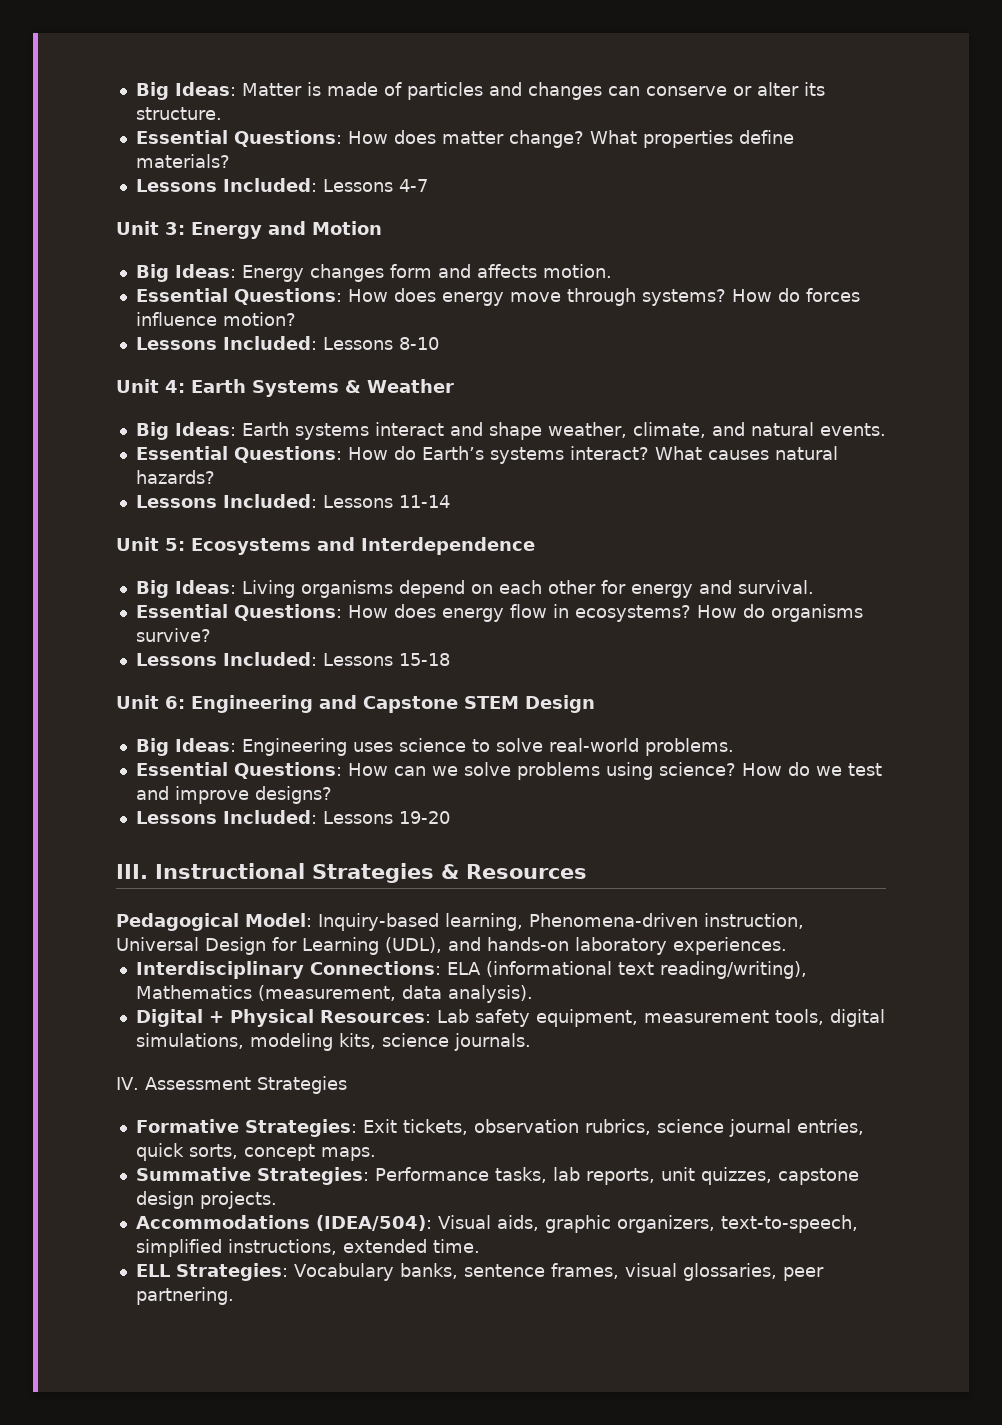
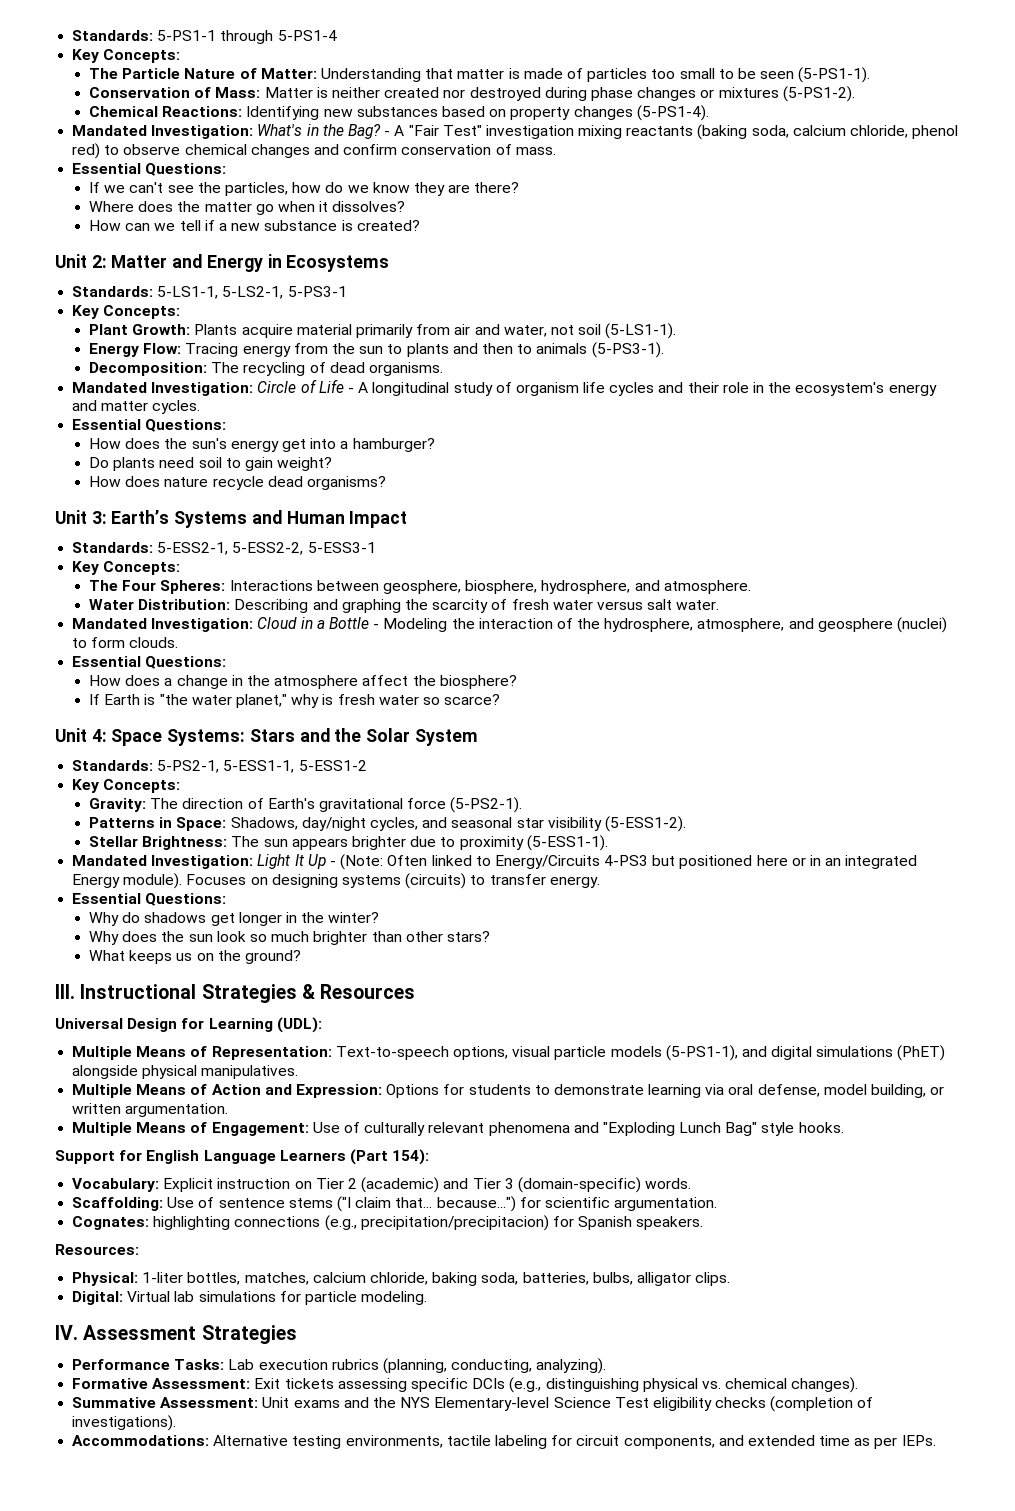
[135,82,825,100] [135,107,222,120] [135,130,794,148] [135,154,230,168] [135,178,428,192] [116,221,382,239] [135,264,612,282] [135,288,860,306] [135,312,296,326] [135,336,439,350] [116,379,454,397] [135,422,886,440] [135,446,838,464] [135,470,215,484] [135,494,450,508] [116,537,535,555] [135,580,814,598] [135,604,863,622] [135,628,211,642] [135,652,450,666] [116,695,595,713] [135,738,734,756] [135,762,882,780] [135,786,332,804] [135,810,450,824] Big Ideas: Matter is made of particles and changes can conserve or alter its structure. // Essential Questions: How does matter change? What properties define materials? // Lessons Included: Lessons 4-7 // Unit 3: Energy and Motion // Big Ideas: Energy changes form and affects motion. // Essential Questions: How does energy move through systems? How do forces influence motion? // Lessons Included: Lessons 8-10 // Unit 4: Earth Systems & Weather // Big Ideas: Earth systems interact and shape weather, climate, and natural events. // Essential Questions: How do Earth’s systems interact? What causes natural hazards? // Lessons Included: Lessons 11-14 // Unit 5: Ecosystems and Interdependence // Big Ideas: Living organisms depend on each other for energy and survival. // Essential Questions: How does energy flow in ecosystems? How do organisms survive? // Lessons Included: Lessons 15-18 // Unit 6: Engineering and Capstone STEM Design // Big Ideas: Engineering uses science to solve real-world problems. // Essential Questions: How can we solve problems using science? How do we test and improve designs? // Lessons Included: Lessons 19-20 -> [72,30,337,44] [72,49,181,63] [89,67,871,83] [89,86,855,102] [89,105,709,121] [72,124,959,140] [72,143,556,159] [72,163,227,176] [89,182,520,196] [89,201,406,215] [89,220,420,231] [55,254,390,272] [72,286,347,299] [72,305,181,319] [89,323,677,339] [89,342,664,358] [89,362,444,376] [72,379,937,396] [72,400,201,414] [72,419,227,432] [89,438,435,452] [89,457,333,471] [89,476,387,490] [55,510,408,528] [72,542,376,555] [72,561,181,575] [89,580,751,594] [89,599,720,613] [72,617,948,633] [72,637,179,648] [72,656,227,669] [89,675,517,689] [89,694,501,708] [55,728,478,746] [72,760,367,773] [72,779,181,793] [89,797,523,813] [89,816,686,832] [89,835,608,851] [72,854,918,870] [72,873,600,889] [72,893,227,906] [89,912,380,926] [89,931,490,945] [89,950,302,964] Standards: 5-PS1-1 through 5-PS1-4 // Key Concepts: // The Particle Nature of Matter: Understanding that matter is made of particles too small to be seen (5-PS1-1). // Conservation of Mass: Matter is neither created nor destroyed during phase changes or mixtures (5-PS1-2). // Chemical Reactions: Identifying new substances based on property changes (5-PS1-4). // Mandated Investigation: What's in the Bag? - A "Fair Test" investigation mixing reactants (baking soda, calcium chloride, phenol red) to observe chemical changes and confirm conservation of mass. // Essential Questions: // If we can't see the particles, how do we know they are there? // Where does the matter go when it dissolves? // How can we tell if a new substance is created? // Unit 2: Matter and Energy in Ecosystems // Standards: 5-LS1-1, 5-LS2-1, 5-PS3-1 // Key Concepts: // Plant Growth: Plants acquire material primarily from air and water, not soil (5-LS1-1). // Energy Flow: Tracing energy from the sun to plants and then to animals (5-PS3-1). // Decomposition: The recycling of dead organisms. // Mandated Investigation: Circle of Life - A longitudinal study of organism life cycles and their role in the ecosystem's energy and matter cycles. // Essential Questions: // How does the sun's energy get into a hamburger? // Do plants need soil to gain weight? // How does nature recycle dead organisms? // Unit 3: Earth’s Systems and Human Impact // Standards: 5-ESS2-1, 5-ESS2-2, 5-ESS3-1 // Key Concepts: // The Four Spheres: Interactions between geosphere, biosphere, hydrosphere, and atmosphere. // Water Distribution: Describing and graphing the scarcity of fresh water versus salt water. // Mandated Investigation: Cloud in a Bottle - Modeling the interaction of the hydrosphere, atmosphere, and geosphere (nuclei) to form clouds. // Essential Questions: // How does a change in the atmosphere affect the biosphere? // If Earth is "the water planet," why is fresh water so scarce? // Unit 4: Space Systems: Stars and the Solar System // Standards: 5-PS2-1, 5-ESS1-1, 5-ESS1-2 // Key Concepts: // Gravity: The direction of Earth's gravitational force (5-PS2-1). // Patterns in Space: Shadows, day/night cycles, and seasonal star visibility (5-ESS1-2). // Stellar Brightness: The sun appears brighter due to proximity (5-ESS1-1). // Mandated Investigation: Light It Up - (Note: Often linked to Energy/Circuits 4-PS3 but positioned here or in an integrated Energy module). Focuses on designing systems (circuits) to transfer energy. // Essential Questions: // Why do shadows get longer in the winter? // Why does the sun look so much brighter than other stars? // What keeps us on the ground?
[116,913,804,931] [116,937,787,955] [135,961,807,979] [135,985,533,1003] [135,1009,885,1027] [135,1033,531,1051] [116,1076,347,1094] [135,1119,864,1137] [135,1143,376,1161] [135,1167,859,1185] [135,1191,277,1209] [135,1215,858,1233] [135,1239,480,1257] [135,1263,824,1281] [135,1287,234,1305] Pedagogical Model: Inquiry-based learning, Phenomena-driven instruction, Universal Design for Learning (UDL), and hands-on laboratory experiences. // Interdisciplinary Connections: ELA (informational text reading/writing), Mathematics (measurement, data analysis). // Digital + Physical Resources: Lab safety equipment, measurement tools, digital simulations, modeling kits, science journals. // IV. Assessment Strategies // Formative Strategies: Exit tickets, observation rubrics, science journal entries, quick sorts, concept maps. // Summative Strategies: Performance tasks, lab reports, unit quizzes, capstone design projects. // Accommodations (IDEA/504): Visual aids, graphic organizers, text-to-speech, simplified instructions, extended time. // ELL Strategies: Vocabulary banks, sentence frames, visual glossaries, peer partnering. -> [55,1017,322,1033] [72,1045,946,1061] [72,1065,299,1079] [72,1084,945,1098] [72,1103,229,1117] [72,1122,844,1136] [55,1149,430,1165] [72,1177,692,1193] [72,1196,718,1212] [72,1215,704,1231] [55,1244,139,1255] [72,1272,731,1286] [72,1291,428,1305] [55,1325,297,1344] [72,1358,607,1374] [72,1377,859,1393] [72,1396,874,1412] [72,1415,177,1431] [72,1435,936,1449] Universal Design for Learning (UDL): // Multiple Means of Representation: Text-to-speech options, visual particle models (5-PS1-1), and digital simulations (PhET) alongside physical manipulatives. // Multiple Means of Action and Expression: Options for students to demonstrate learning via oral defense, model building, or written argumentation. // Multiple Means of Engagement: Use of culturally relevant phenomena and "Exploding Lunch Bag" style hooks. // Support for English Language Learners (Part 154): // Vocabulary: Explicit instruction on Tier 2 (academic) and Tier 3 (domain-specific) words. // Scaffolding: Use of sentence stems ("I claim that... because...") for scientific argumentation. // Cognates: highlighting connections (e.g., precipitation/precipitacion) for Spanish speakers. // Resources: // Physical: 1-liter bottles, matches, calcium chloride, baking soda, batteries, bulbs, alligator clips. // Digital: Virtual lab simulations for particle modeling. // IV. Assessment Strategies // Performance Tasks: Lab execution rubrics (planning, conducting, analyzing). // Formative Assessment: Exit tickets assessing specific DCIs (e.g., distinguishing physical vs. chemical changes). // Summative Assessment: Unit exams and the NYS Elementary-level Science Test eligibility checks (completion of investigations). // Accommodations: Alternative testing environments, tactile labeling for circuit components, and extended time as per IEPs.

